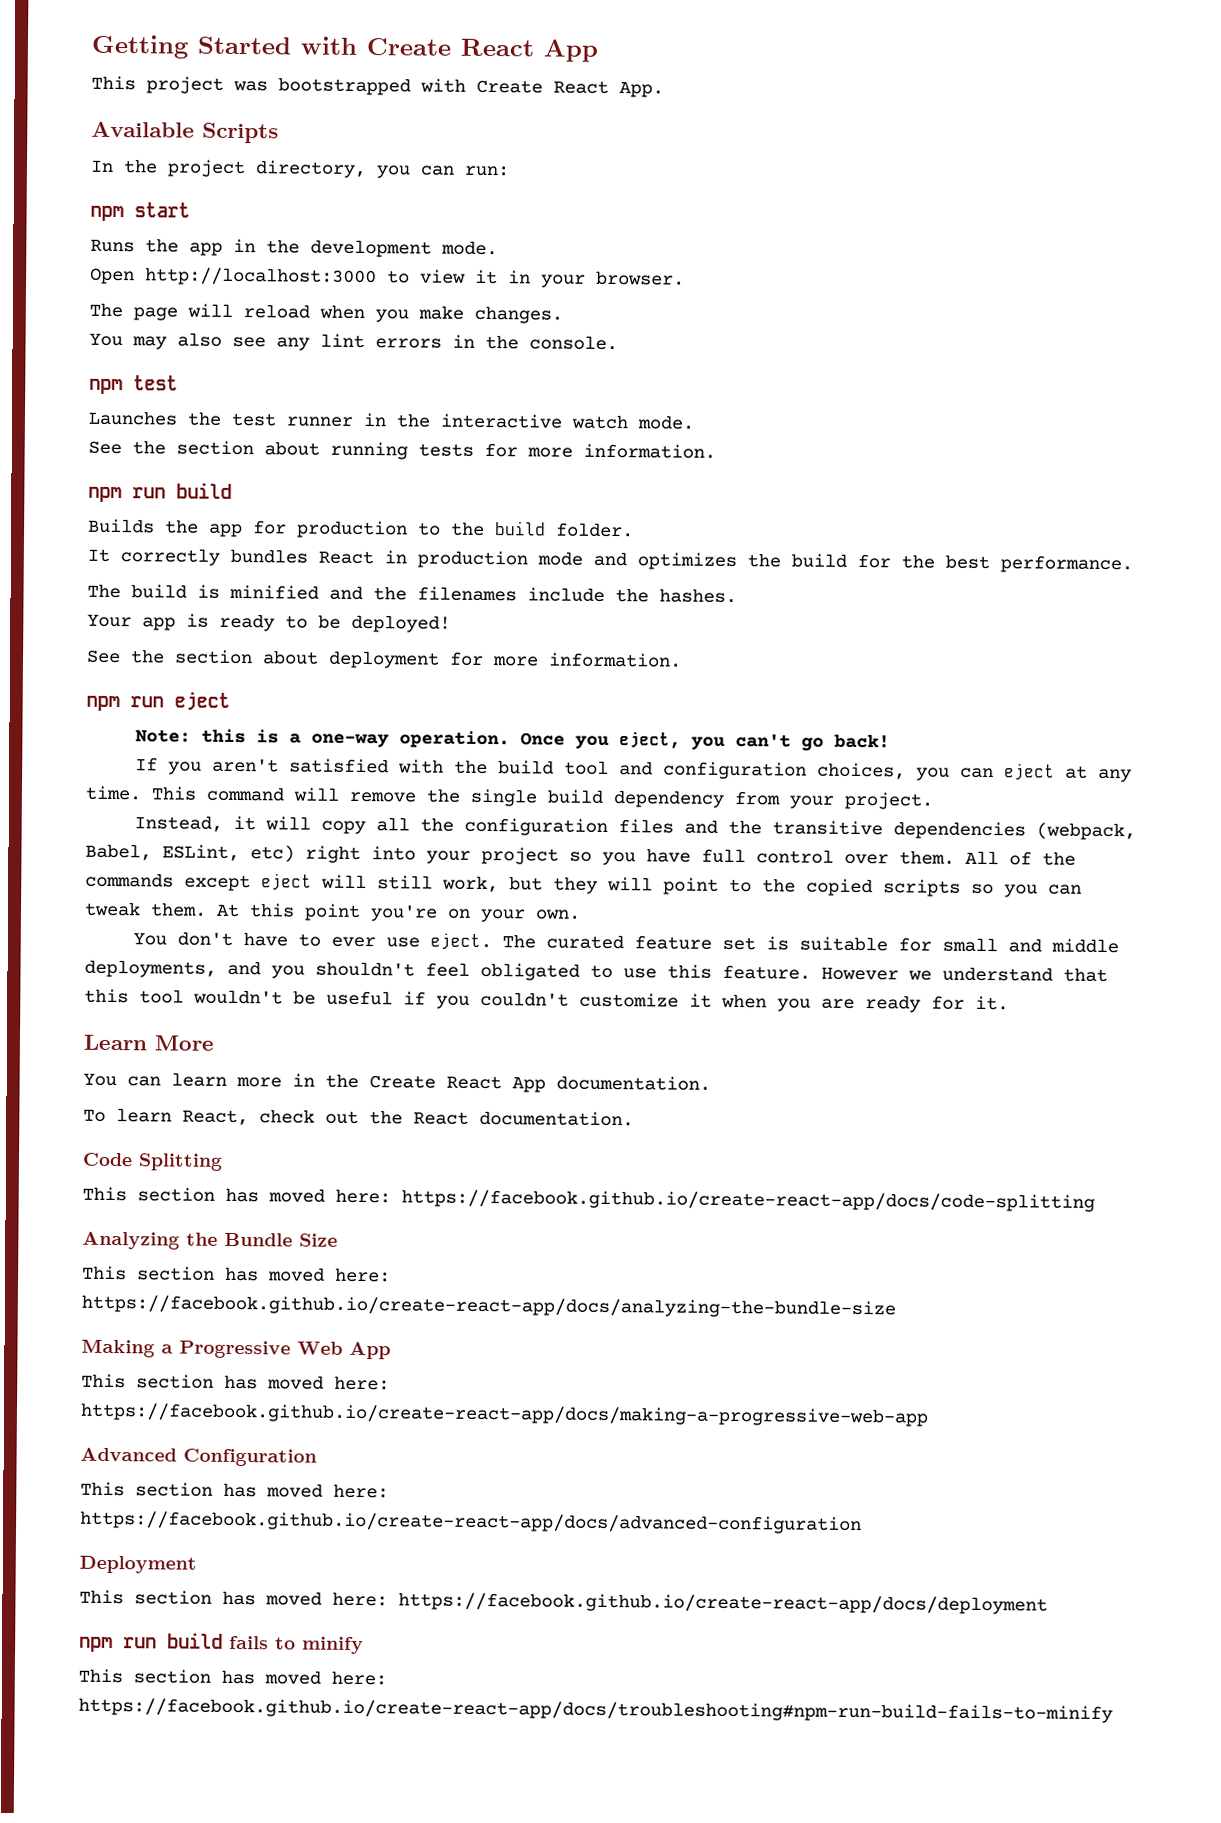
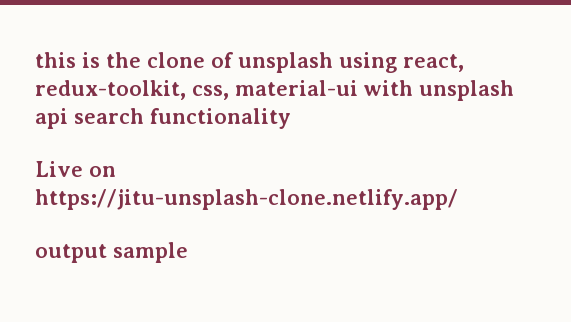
[91,34,598,62] [91,75,664,98] [91,121,279,144] [90,159,509,179] [90,202,190,222] [90,238,498,258] [90,267,685,288] [89,302,563,324] [89,332,618,351] [89,375,178,395] [88,410,694,430] [88,440,716,460] [88,482,232,503] [88,518,634,539] [87,548,1133,574] [87,583,737,604] [87,613,451,633] [86,649,682,669] [86,691,230,712] [134,728,890,751] [134,757,1132,783] [85,785,933,810] [133,815,1136,841] [85,843,1076,866] [85,872,1082,898] [84,901,581,923] [132,931,1119,954] [84,959,1108,982] [84,988,1009,1013] [83,1034,214,1051] [83,1072,711,1093] [83,1108,634,1127] [82,1152,223,1171] [82,1186,1095,1212] [82,1231,338,1250] [82,1265,391,1283] [81,1294,896,1319] [81,1338,391,1360] [81,1373,390,1391] [80,1402,929,1427] [80,1447,317,1467] [80,1481,389,1499] [80,1510,862,1535] [79,1555,197,1574] [79,1589,1048,1615] [79,1632,364,1655] [78,1668,387,1686] [78,1697,1113,1724] Getting Started with Create React App // This project was bootstrapped with Create React App. // Available Scripts // In the project directory, you can run: // npm start // Runs the app in the development mode. // Open http://localhost:3000 to view it in your browser. // The page will reload when you make changes. // You may also see any lint errors in the console. // npm test // Launches the test runner in the interactive watch mode. // See the section about running tests for more information. // npm run build // Builds the app for production to the build folder. // It correctly bundles React in production mode and optimizes the build for the best performance. // The build is minified and the filenames include the hashes. // Your app is ready to be deployed! // See the section about deployment for more information. // npm run eject // Note: this is a one-way operation. Once you eject, you can't go back! // If you aren't satisfied with the build tool and configuration choices, you can eject at any time. This command will remove the single build dependency from your project. // Instead, it will copy all the configuration files and the transitive dependencies (webpack, Babel, ESLint, etc) right into your project so you have full control over them. All of the commands except eject will still work, but they will point to the copied scripts so you can tweak them. At this point you're on your own. // You don't have to ever use eject. The curated feature set is suitable for small and middle deployments, and you shouldn't feel obligated to use this feature. However we understand that this tool wouldn't be useful if you couldn't customize it when you are ready for it. // Learn More // You can learn more in the Create React App documentation. // To learn React, check out the React documentation. // Code Splitting // This section has moved here: https://facebook.github.io/create-react-app/docs/code-splitting // Analyzing the Bundle Size // This section has moved here: https://facebook.github.io/create-react-app/docs/analyzing-the-bundle-size // Making a Progressive Web App // This section has moved here: https://facebook.github.io/create-react-app/docs/making-a-progressive-web-app // Advanced Configuration // This section has moved here: https://facebook.github.io/create-react-app/docs/advanced-configuration // Deployment // This section has moved here: https://facebook.github.io/create-react-app/docs/deployment // npm run build fails to minify // This section has moved here: https://facebook.github.io/create-react-app/docs/troubleshooting#npm-run-build-fails-to-minify -> [35,52,464,73] [35,80,514,101] [35,108,291,129] [35,161,116,177] [35,189,458,210] [35,242,188,263] this is the clone of unsplash using react, redux-toolkit, css, material-ui with unsplash api search functionality // Live on https://jitu-unsplash-clone.netlify.app/ // output sample

